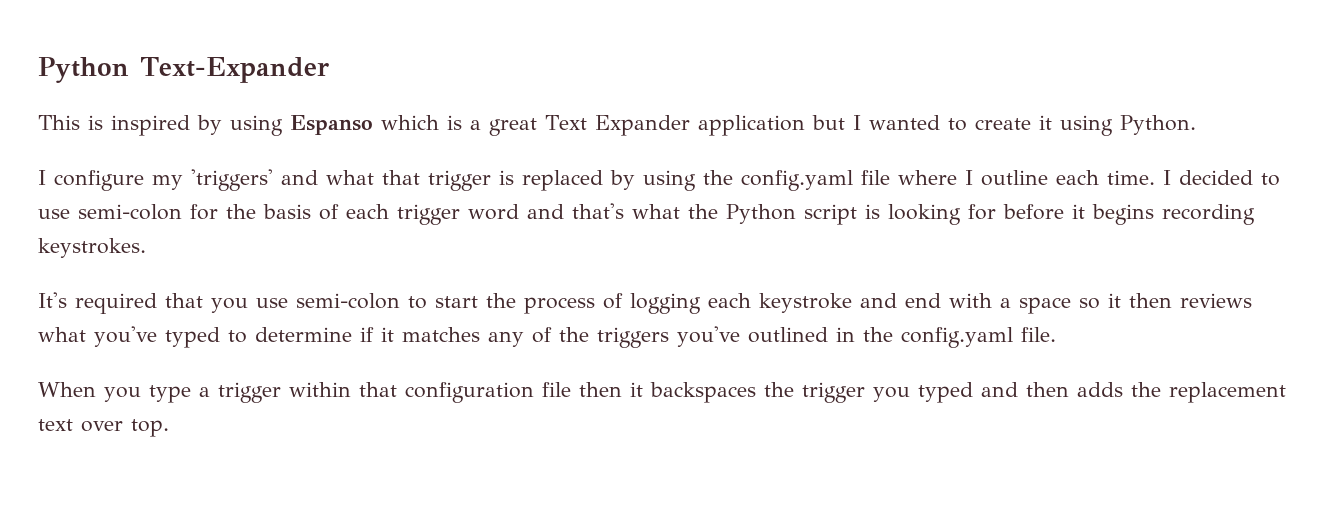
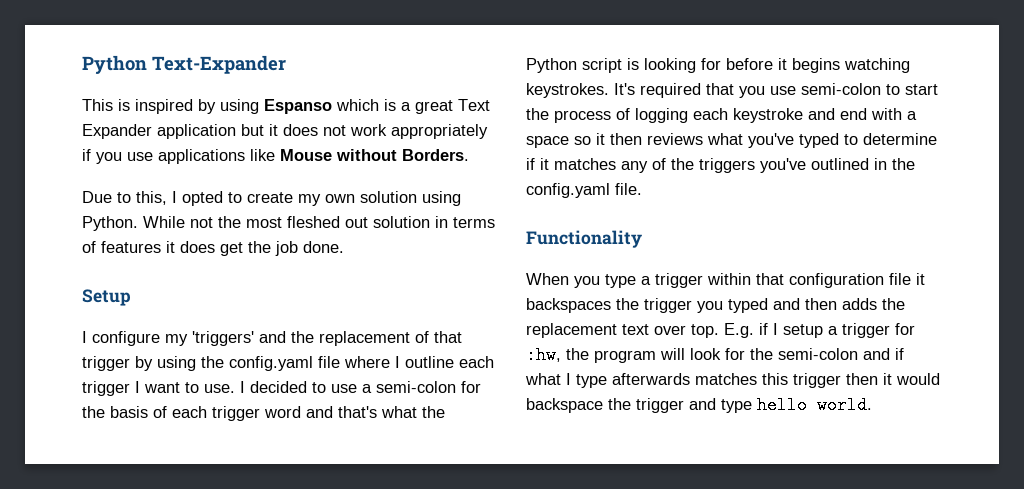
[852,115,1196,136] I wanted to create it using Python. -> [269,124,488,139] [82,149,469,164] [82,191,461,206] [82,216,495,231] [82,241,344,256] [82,289,131,306] it does not work appropriately if you use applications like Mouse without Borders. // Due to this, I opted to create my own solution using Python. While not the most fleshed out solution in terms of features it does get the job done. // Setup
[326,170,603,191] what that trigger is replaced -> [291,331,462,346] [82,356,130,371] the replacement of that trigger
[1107,170,1155,185] time. -> [82,381,235,396] trigger I want to use.
(70, 214) none -> [362,384,372,393] a
[1162,204,1255,225] recording -> [844,58,910,73] watching
(146, 248) // -> (609, 90) none
(1056, 334) none -> [526,230,642,248] // Functionality
[579,382,622,397] then -> (911, 279) none
(169, 428) none -> [724,323,915,338] [526,346,904,364] [525,373,940,388] [526,396,872,414] E.g. if I setup a trigger for :hw, the program will look for the semi-colon and if what I type afterwards matches this trigger then it would backspace the trigger and type hello world.

